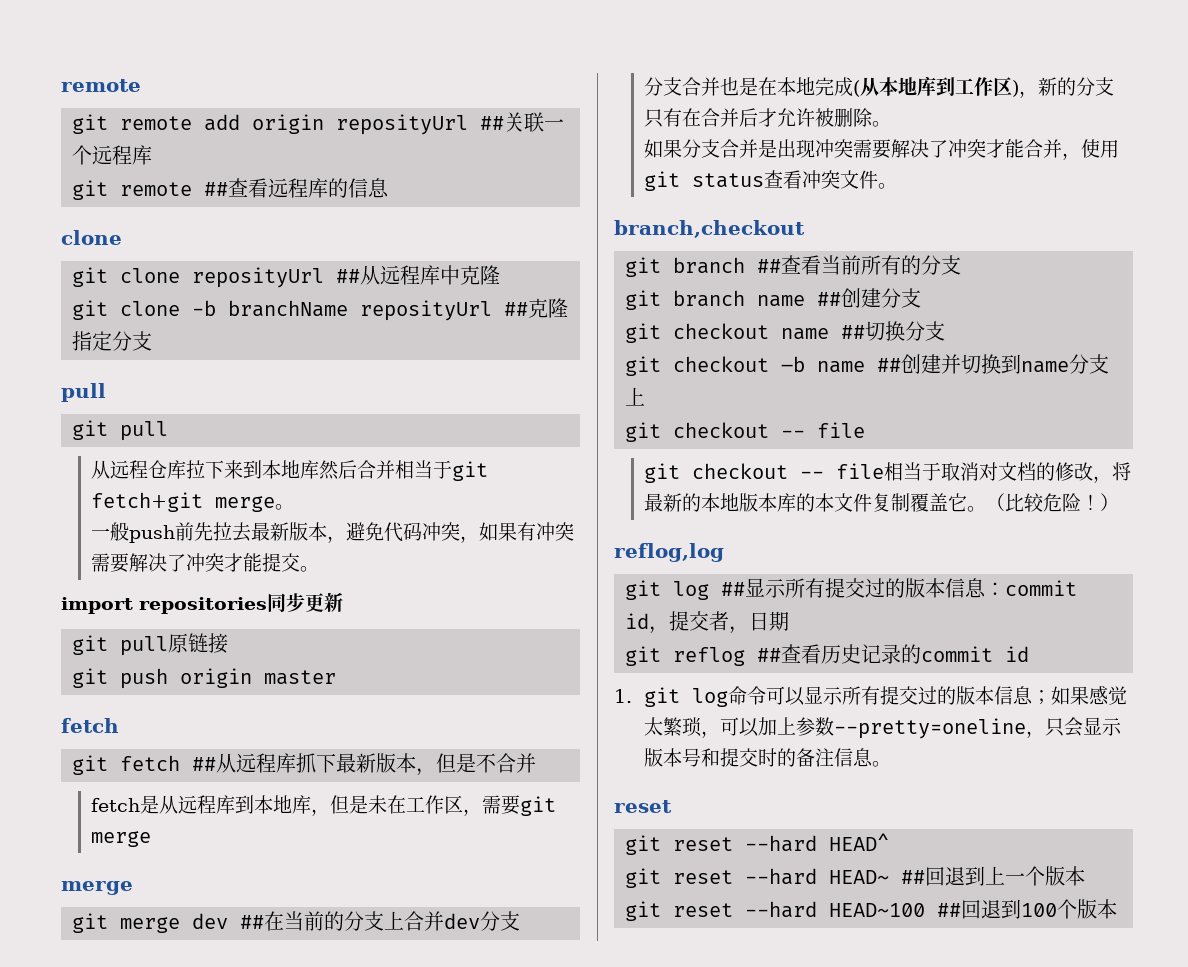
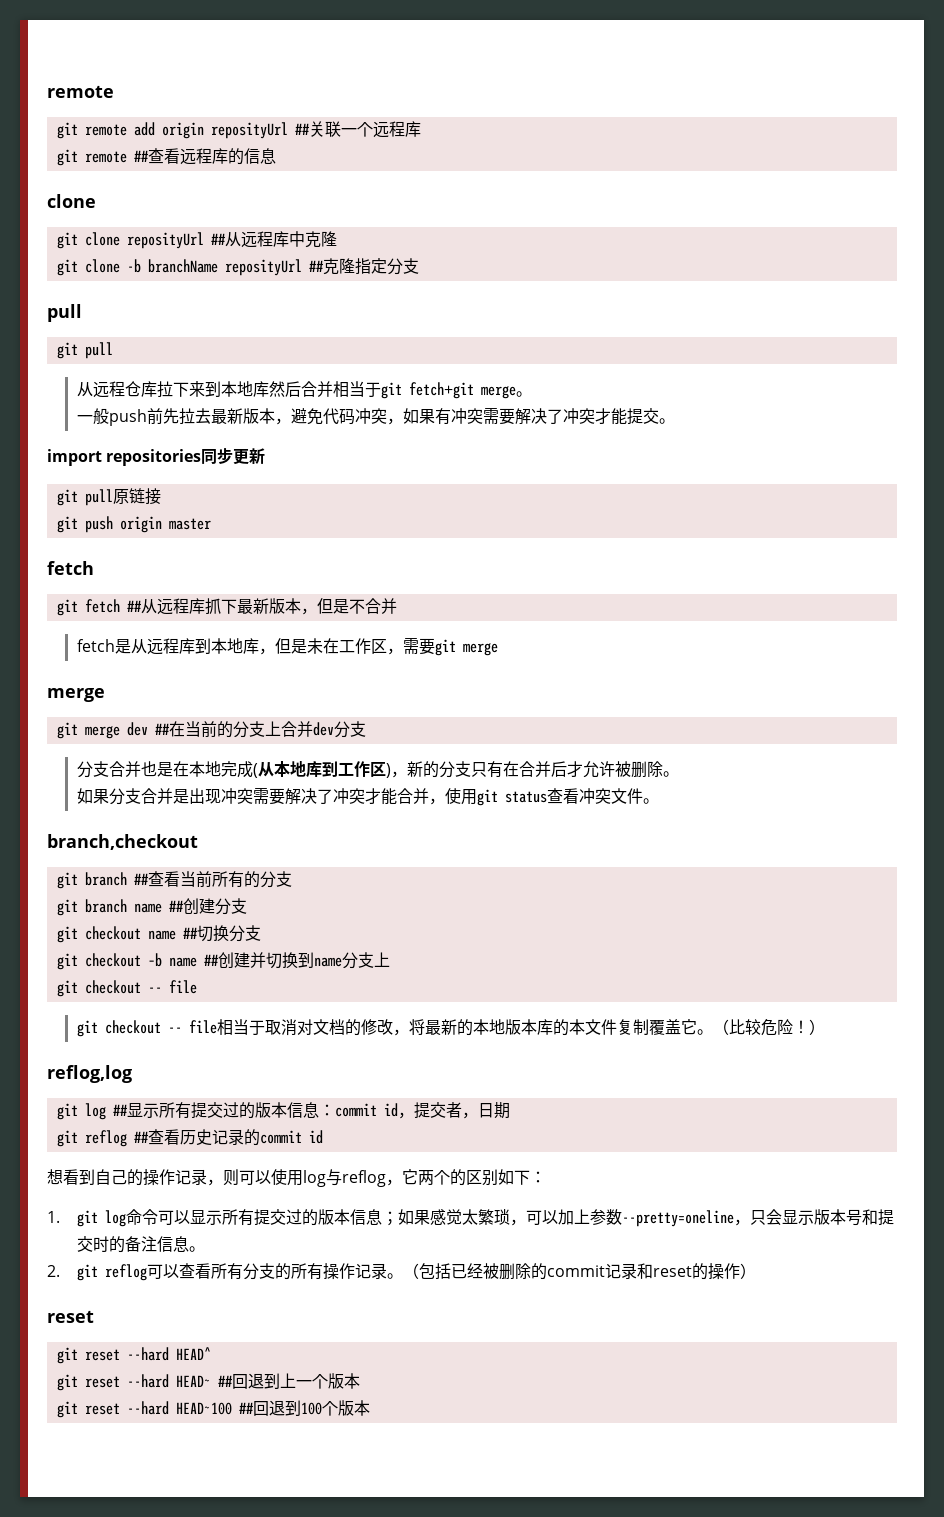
(1030, 654) none -> [47,1169,546,1187] // 想看到自己的操作记录，则可以使用log与reflog，它两个的区别如下：
(892, 764) none -> [47,1263,756,1281] // 2. git reflog可以查看所有分支的所有操作记录。（包括已经被删除的commit记录和reset的操作）

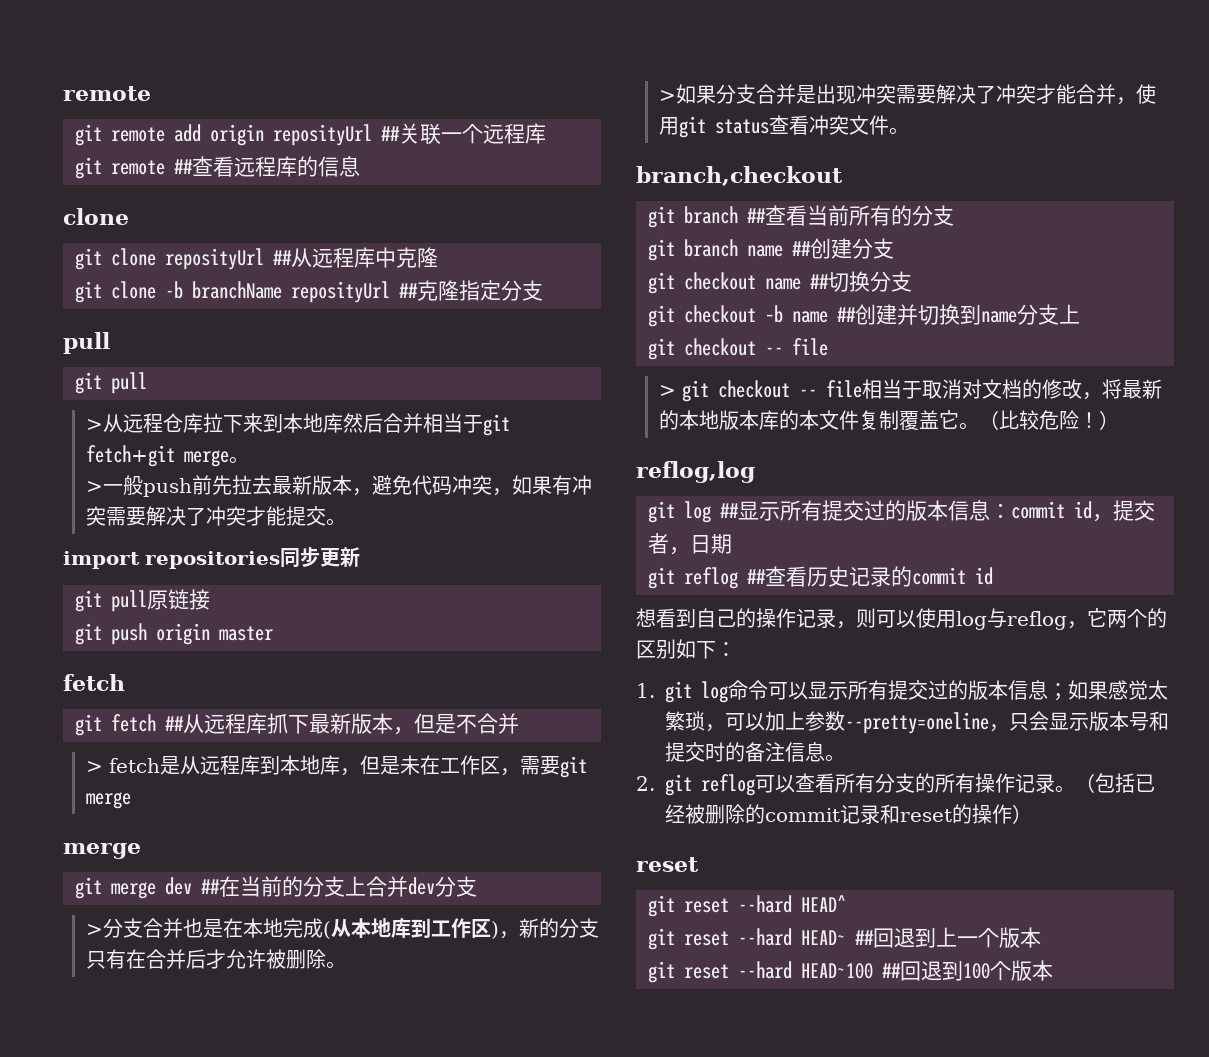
(113, 350) none -> [85,419,103,431] >
(532, 394) none -> [85,481,103,493] >
(397, 606) none -> [85,761,103,773] >
(366, 729) none -> [85,924,103,936] >
(679, 774) none -> [658,90,676,102] >
(197, 987) none -> [658,385,676,397] >

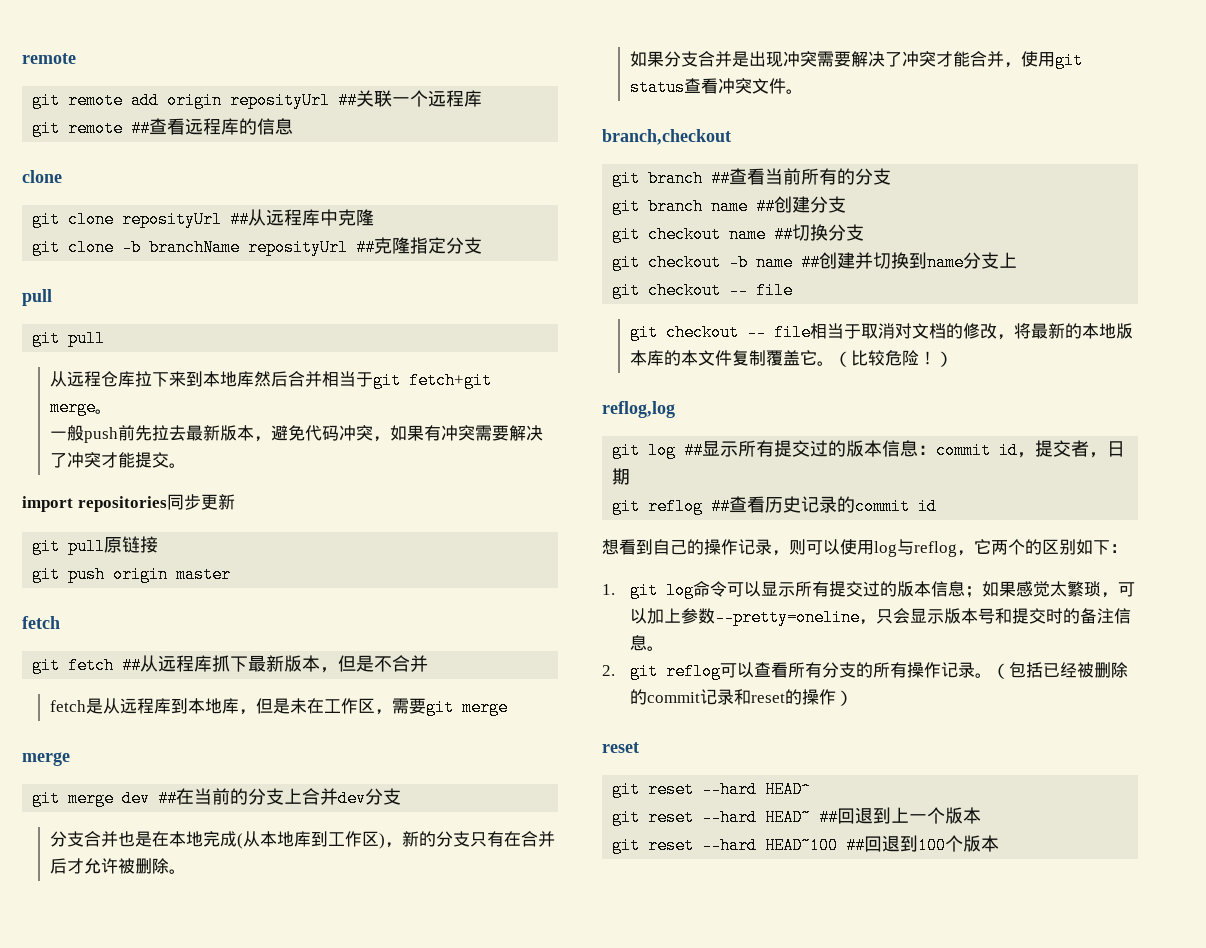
[85,419,103,431] > -> (106, 338) none
[85,481,103,493] > -> (112, 411) none
[85,761,103,773] > -> (429, 663) none
[85,924,103,936] > -> (402, 796) none
[658,90,676,102] > -> (186, 871) none
[658,385,676,397] > -> (794, 290) none

